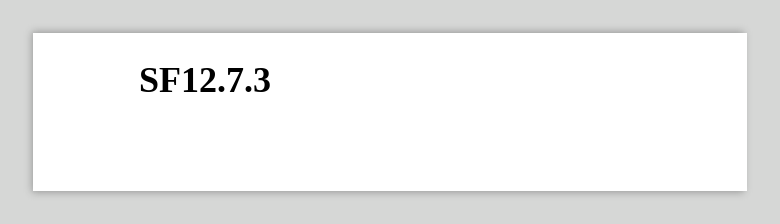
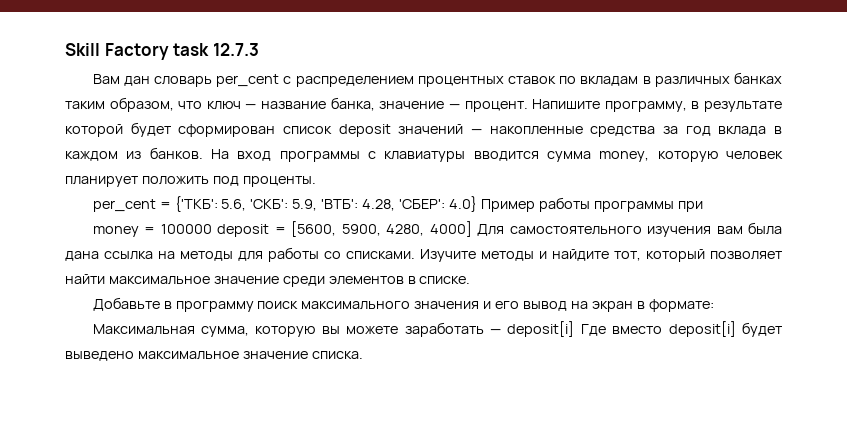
[139,68,271,92] SF12.7.3 -> [65,43,259,60] [92,72,782,87] [65,97,783,112] [65,122,782,137] [65,147,784,162] [65,176,316,187] [92,196,703,212] [92,221,783,237] [65,247,782,262] [65,274,471,287] [92,297,714,312] [92,321,782,337] [65,351,363,361] Skill Factory task 12.7.3 // Вам дан словарь per_cent с распределением процентных ставок по вкладам в различных банках таким образом, что ключ — название банка, значение — процент. Напишите программу, в результате которой будет сформирован список deposit значений — накопленные средства за год вклада в каждом из банков. На вход программы с клавиатуры вводится сумма money, которую человек планирует положить под проценты. // per_cent = {'ТКБ': 5.6, 'СКБ': 5.9, 'ВТБ': 4.28, 'СБЕР': 4.0} Пример работы программы при // money = 100000 deposit = [5600, 5900, 4280, 4000] Для самостоятельного изучения вам была дана ссылка на методы для работы со списками. Изучите методы и найдите тот, который позволяет найти максимальное значение среди элементов в списке. // Добавьте в программу поиск максимального значения и его вывод на экран в формате: // Максимальная сумма, которую вы можете заработать — deposit[i] Где вместо deposit[i] будет выведено максимальное значение списка.

